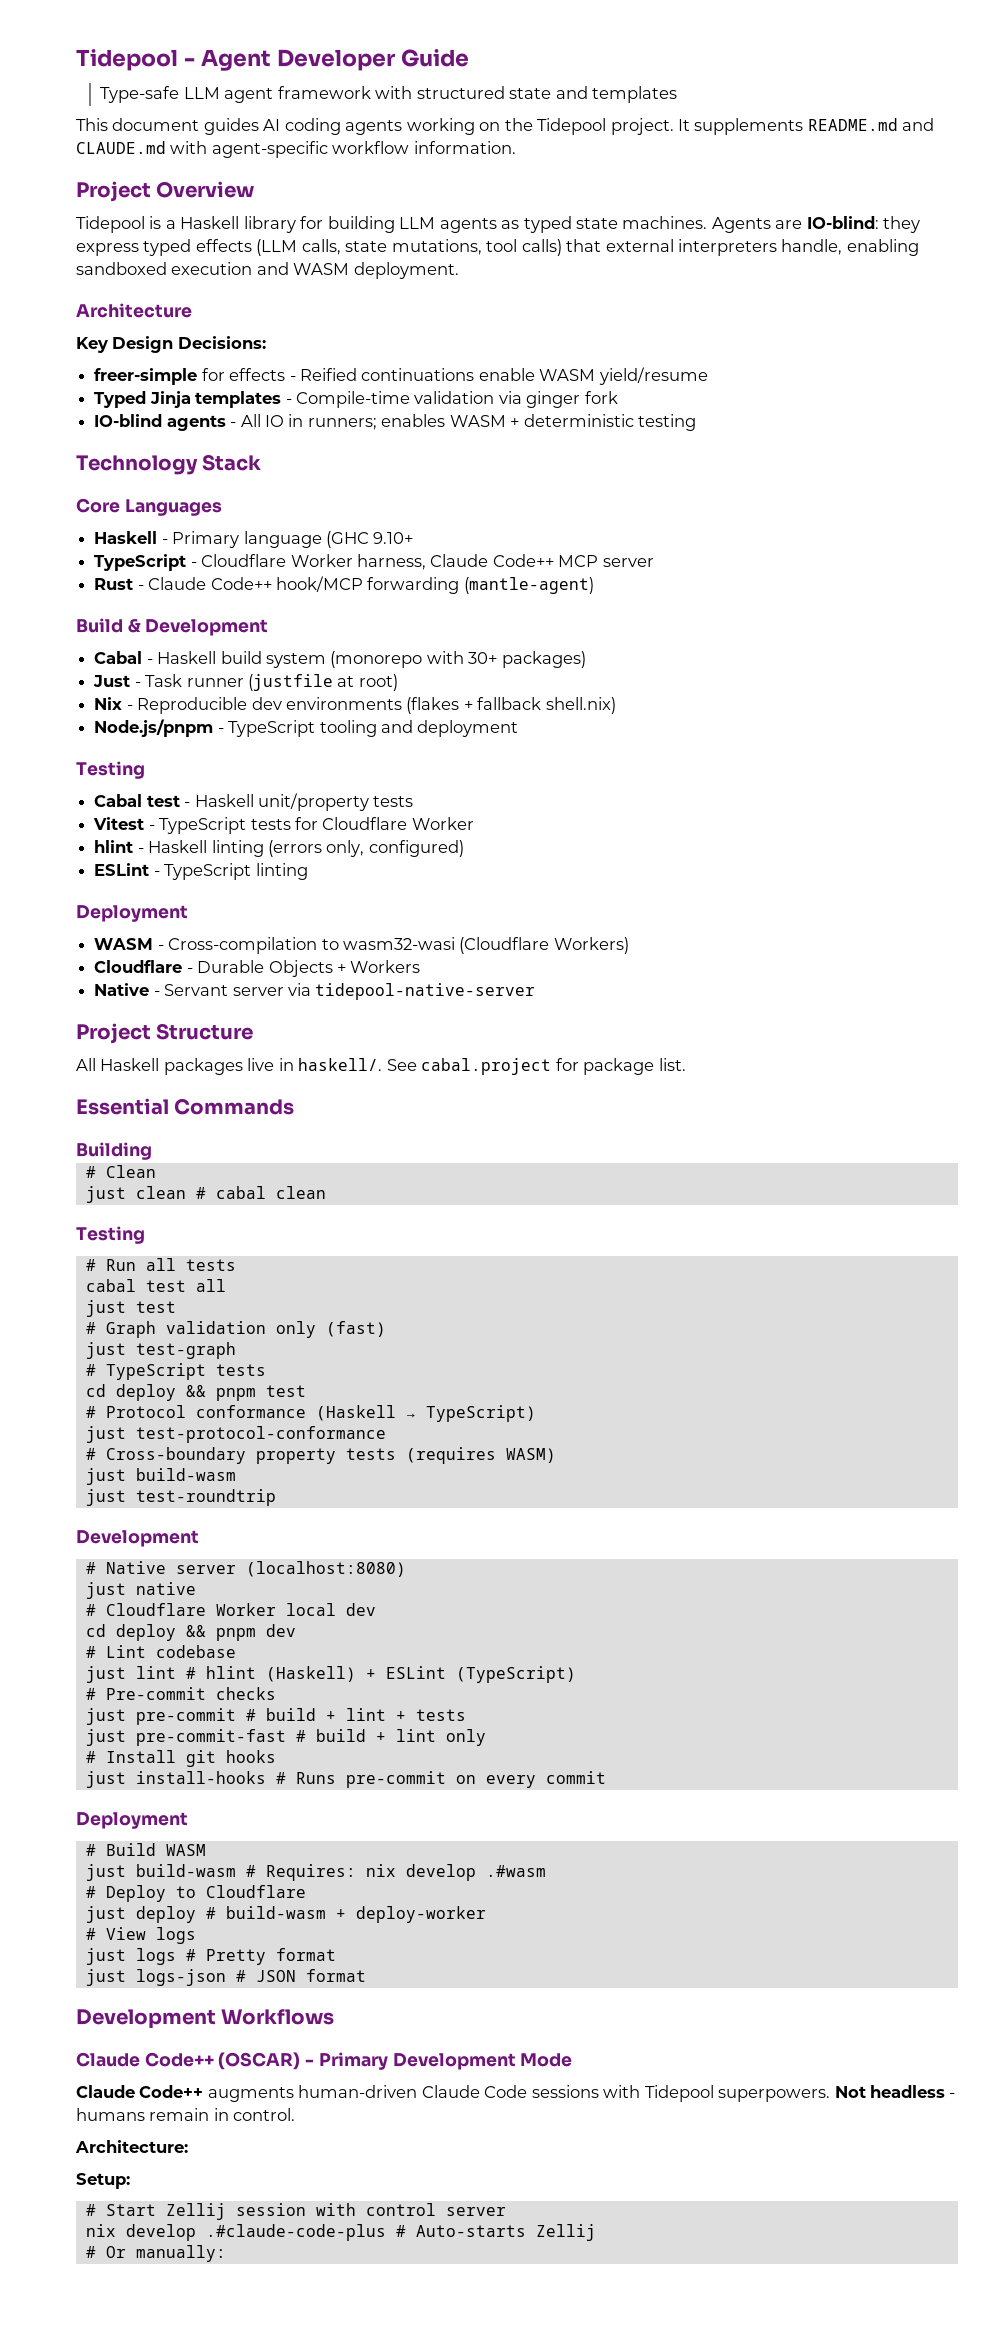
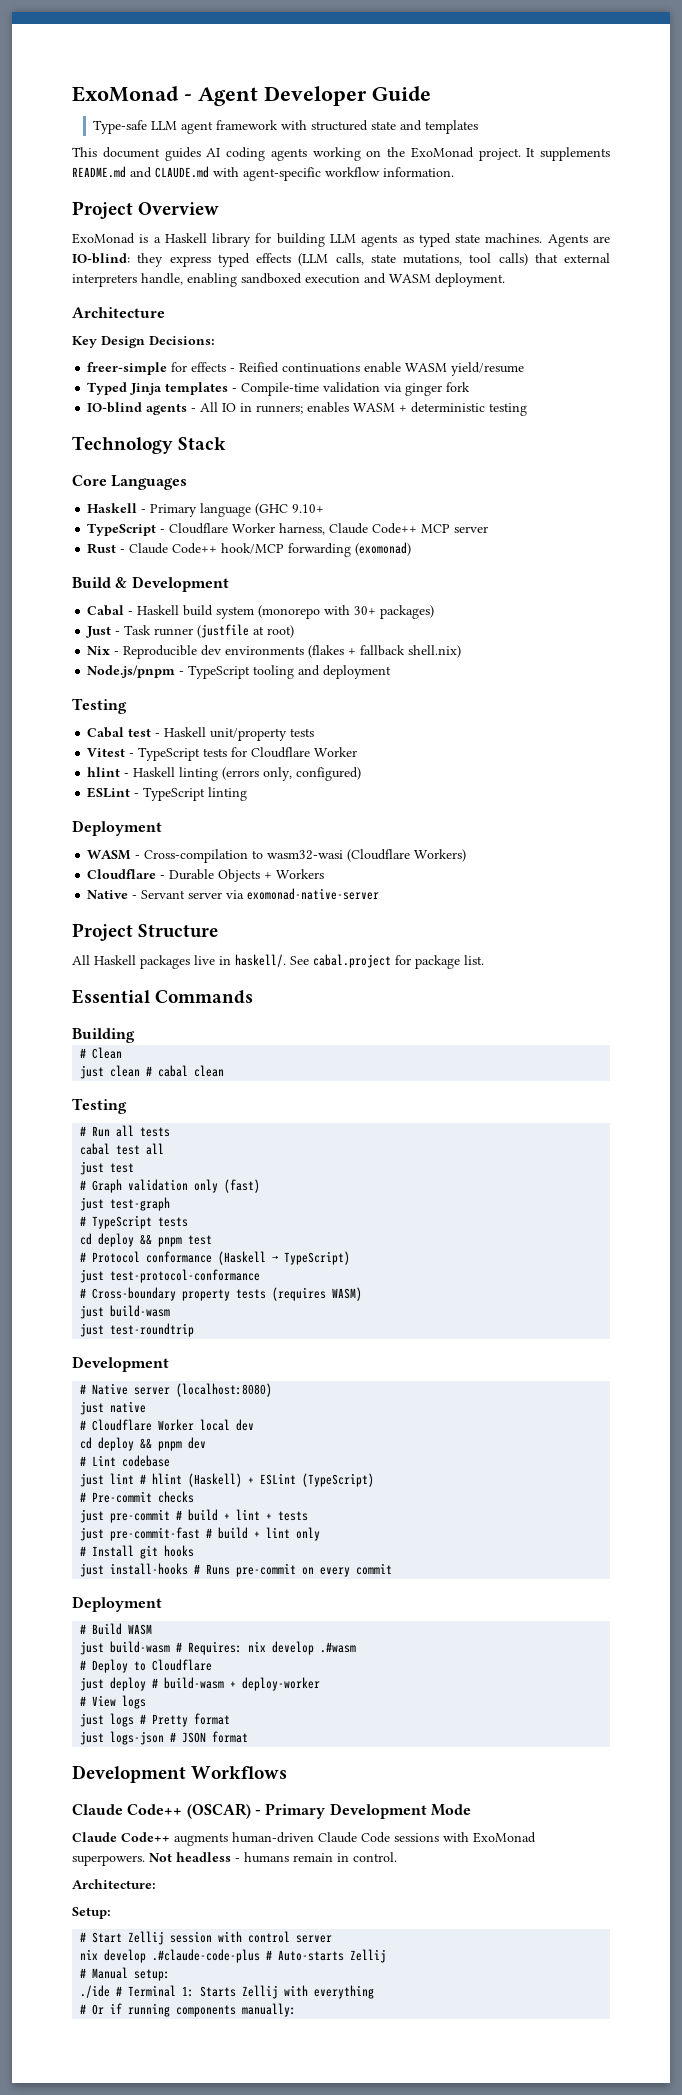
[76,49,178,71] Tidepool -> [72,86,179,102] ExoMonad
[537,118,607,135] Tidepool -> [410,147,474,158] ExoMonad
[76,216,145,233] Tidepool -> [72,233,135,244] ExoMonad
[463,577,594,594] (mantle-agent) -> [355,542,412,556] (exomonad)
[315,983,536,1000] tidepool-native-server -> [247,888,380,900] exomonad-native-server
[644,2085,714,2102] Tidepool -> [473,1832,536,1843] ExoMonad
(596, 2232) none -> [80,1967,171,1981] [80,1985,375,1999] // # Manual setup: // ./ide # Terminal 1: Starts Zellij with everything
(126, 2252) none -> [110,2003,237,2017] if running components

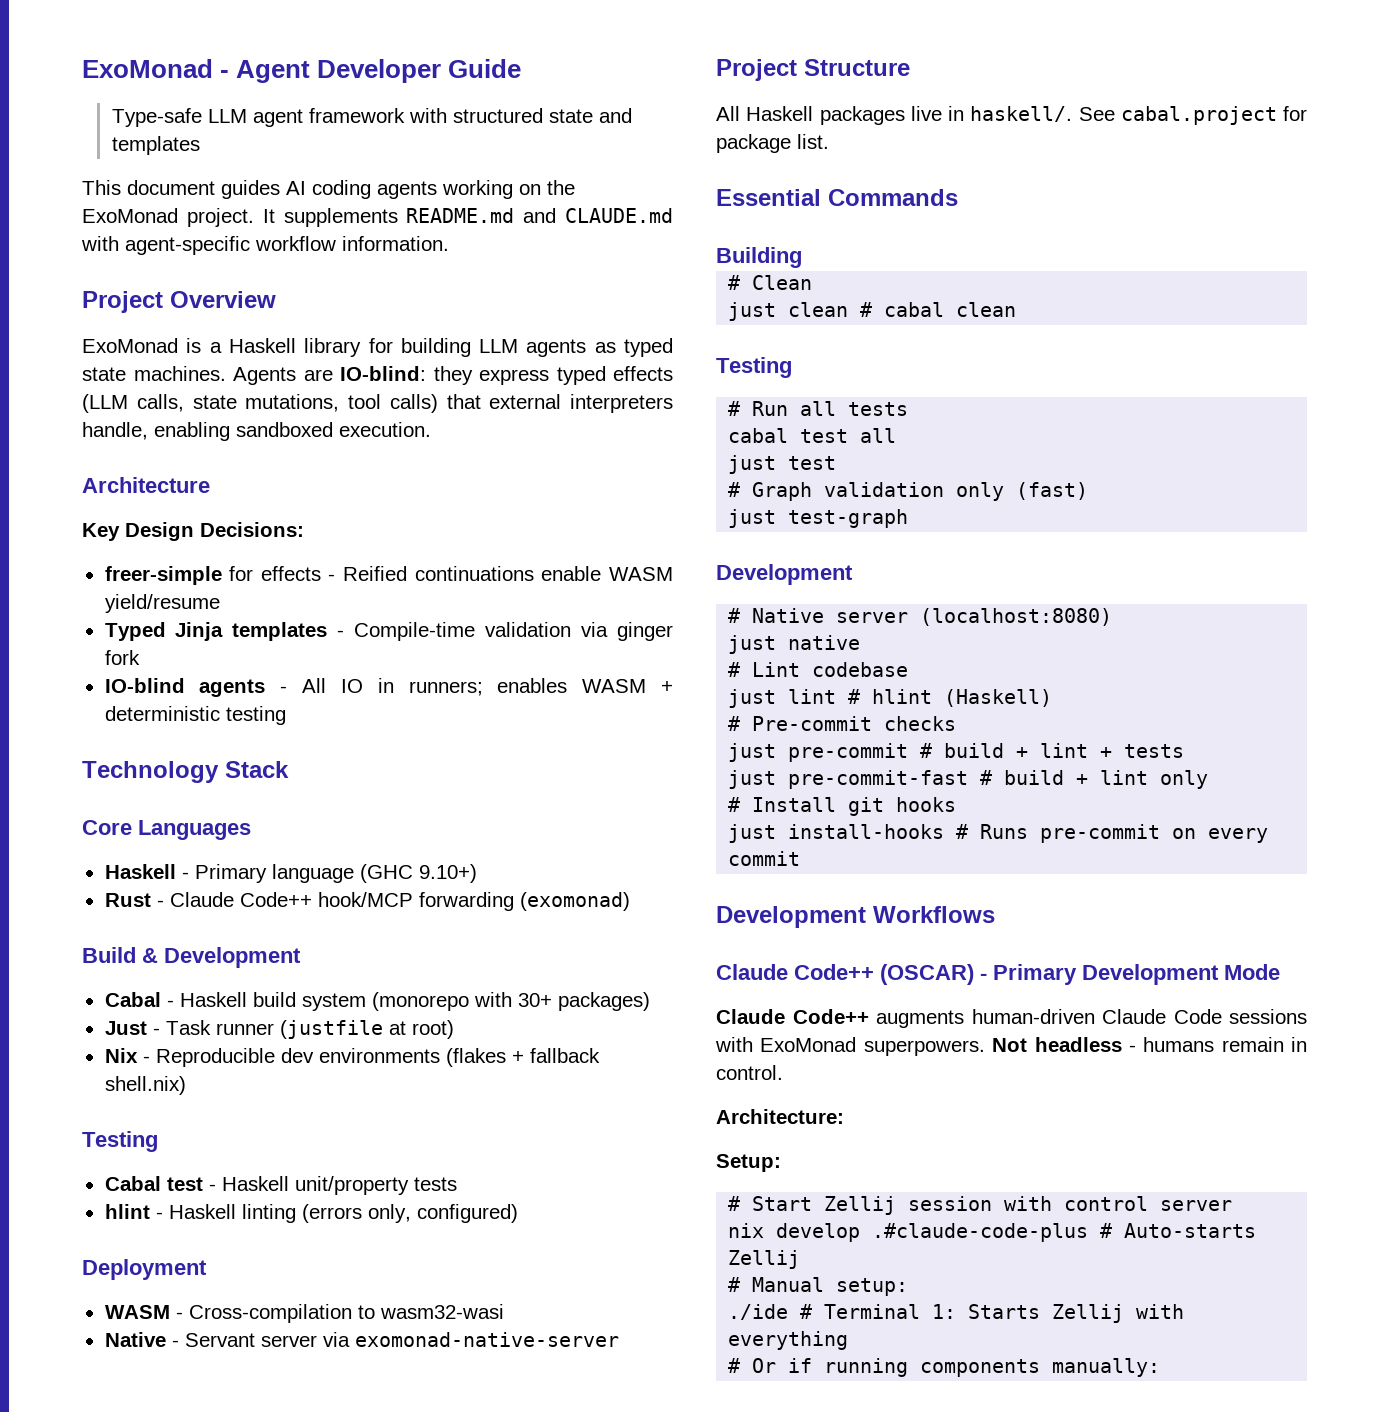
[305,273,505,287] execution and WASM deployment. -> [339,422,431,437] execution.
[292,504,325,513] [87,523,489,536] 9.10+ // TypeScript - Cloudflare Worker harness, Claude Code++ MCP server -> [418,864,477,883] 9.10+)
[87,665,392,679] // Node.js/pnpm - TypeScript tooling and deployment -> (186, 1085) none
[87,747,358,761] // Vitest - TypeScript tests for Cloudflare Worker -> (457, 1184) none
[87,787,248,801] // ESLint - TypeScript linting -> (518, 1213) none
[347,849,467,862] [87,869,325,882] (Cloudflare Workers) // Cloudflare - Durable Objects + Workers -> (504, 1311) none
[80,1215,189,1229] [80,1233,213,1247] [80,1251,351,1265] [80,1269,261,1283] [80,1287,363,1301] [80,1305,171,1319] [80,1323,195,1337] // # TypeScript tests // cd deploy && pnpm test // # Protocol conformance (Haskell → TypeScript) // just test-protocol-conformance // # Cross-boundary property tests (requires WASM) // just build-wasm // just test-roundtrip -> (909, 518) none
[80,1419,255,1431] [80,1437,207,1451] // # Cloudflare Worker local dev // cd deploy && pnpm dev -> (861, 642) none
[248,1473,375,1487] + ESLint (TypeScript) -> (1053, 698) none
[72,1596,162,1612] [80,1623,153,1635] [80,1641,357,1655] [80,1659,213,1673] [80,1677,321,1691] [80,1695,147,1709] [80,1713,231,1727] [80,1731,249,1745] // Deployment // # Build WASM // just build-wasm # Requires: nix develop .#wasm // # Deploy to Cloudflare // just deploy # build-wasm + deploy-worker // # View logs // just logs # Pretty format // just logs-json # JSON format -> (801, 858) none

